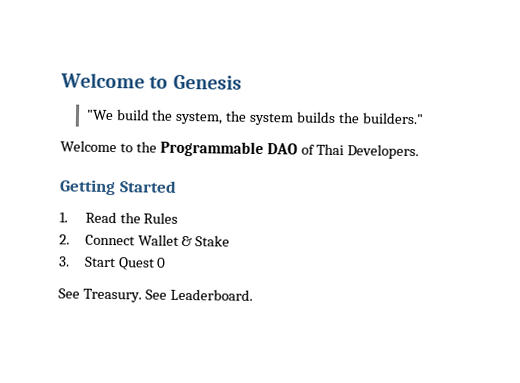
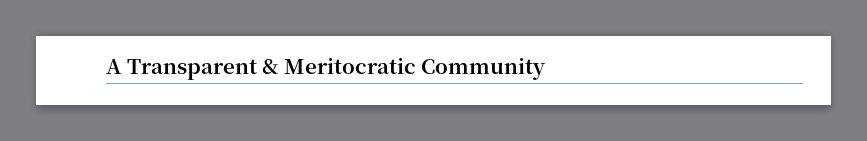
[60,72,242,90] [85,109,424,126] [60,140,420,160] [59,179,177,196] [59,211,179,224] [59,234,231,247] [58,256,167,271] [58,288,253,303] Welcome to Genesis // "We build the system, the system builds the builders." // Welcome to the Programmable DAO of Thai Developers. // Getting Started // 1. Read the Rules // 2. Connect Wallet & Stake // 3. Start Quest 0 // See Treasury. See Leaderboard. -> [106,58,546,80] A Transparent & Meritocratic Community

